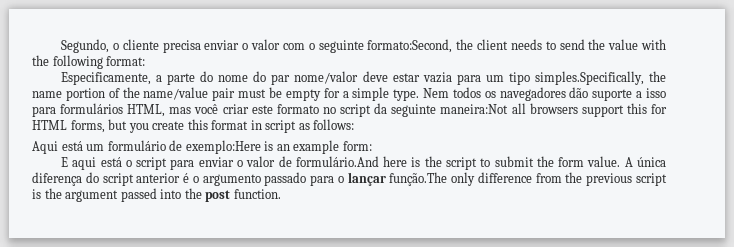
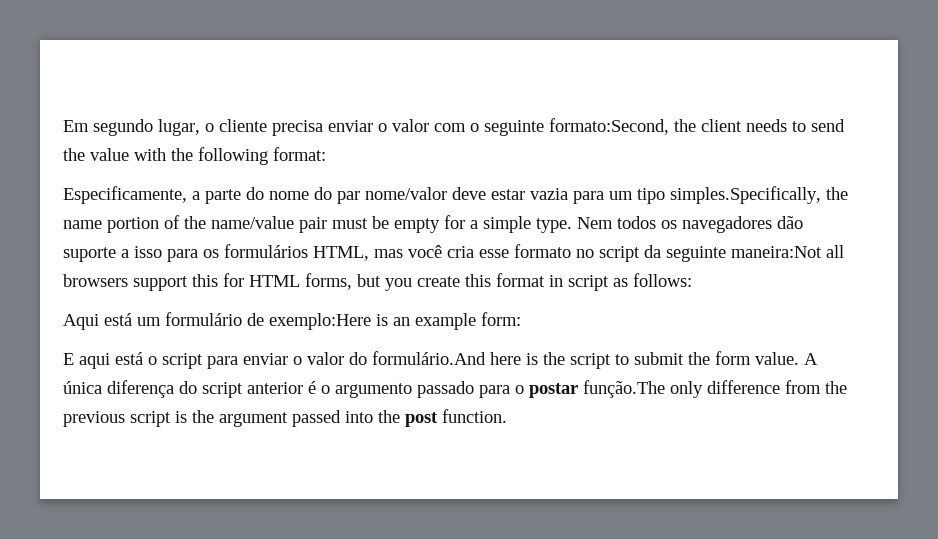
[61,39,110,53] Segundo, -> [63,119,200,136] Em segundo lugar,
(56, 111) none -> [203,249,219,258] os
[222,104,273,114] criar este -> [447,246,509,258] cria esse
[278,156,292,167] de -> [349,352,367,365] do
[347,172,386,186] lançar -> [529,383,578,398] postar

